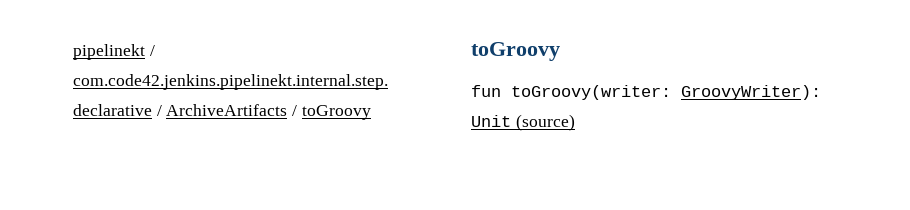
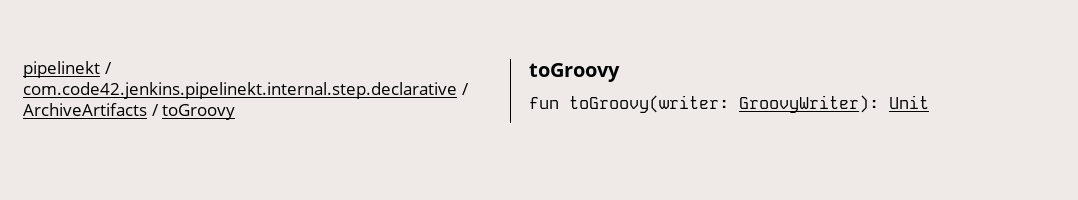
[515,114,575,131] (source) -> (929, 102) none

